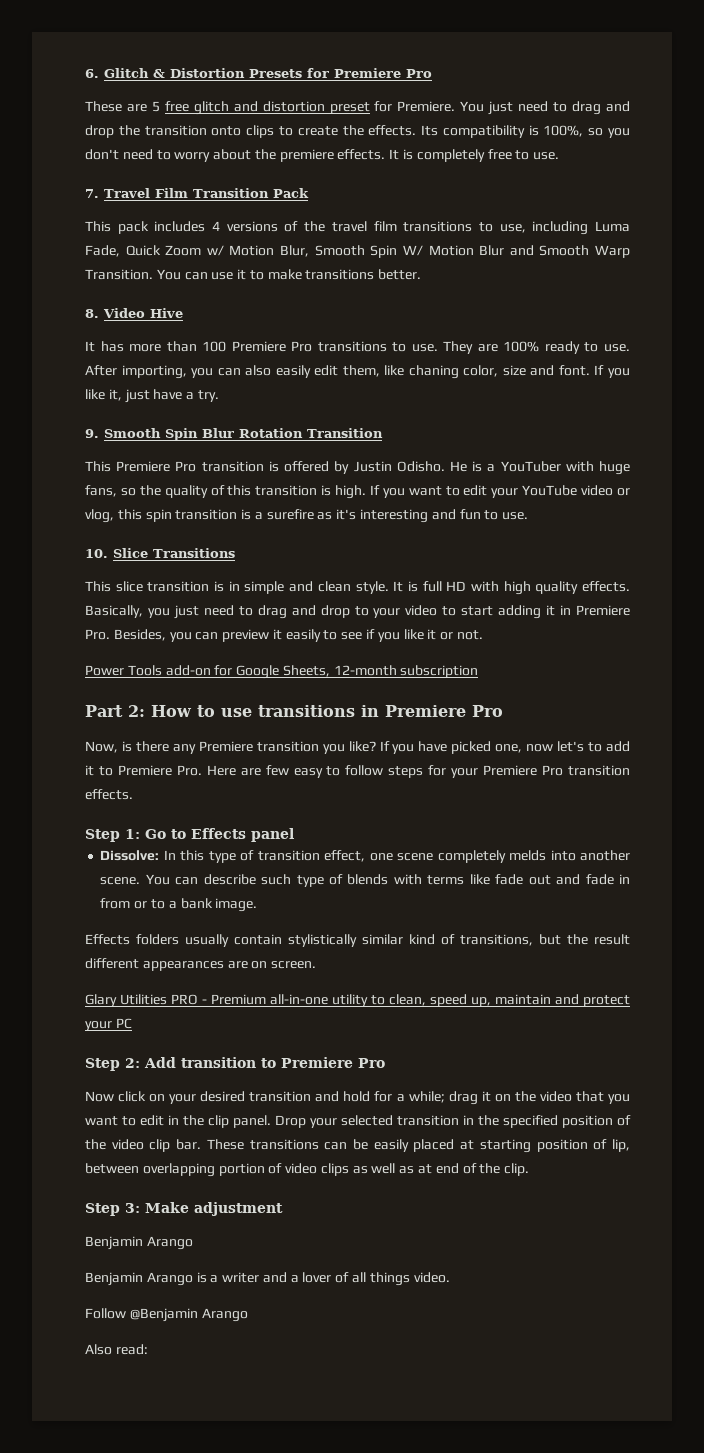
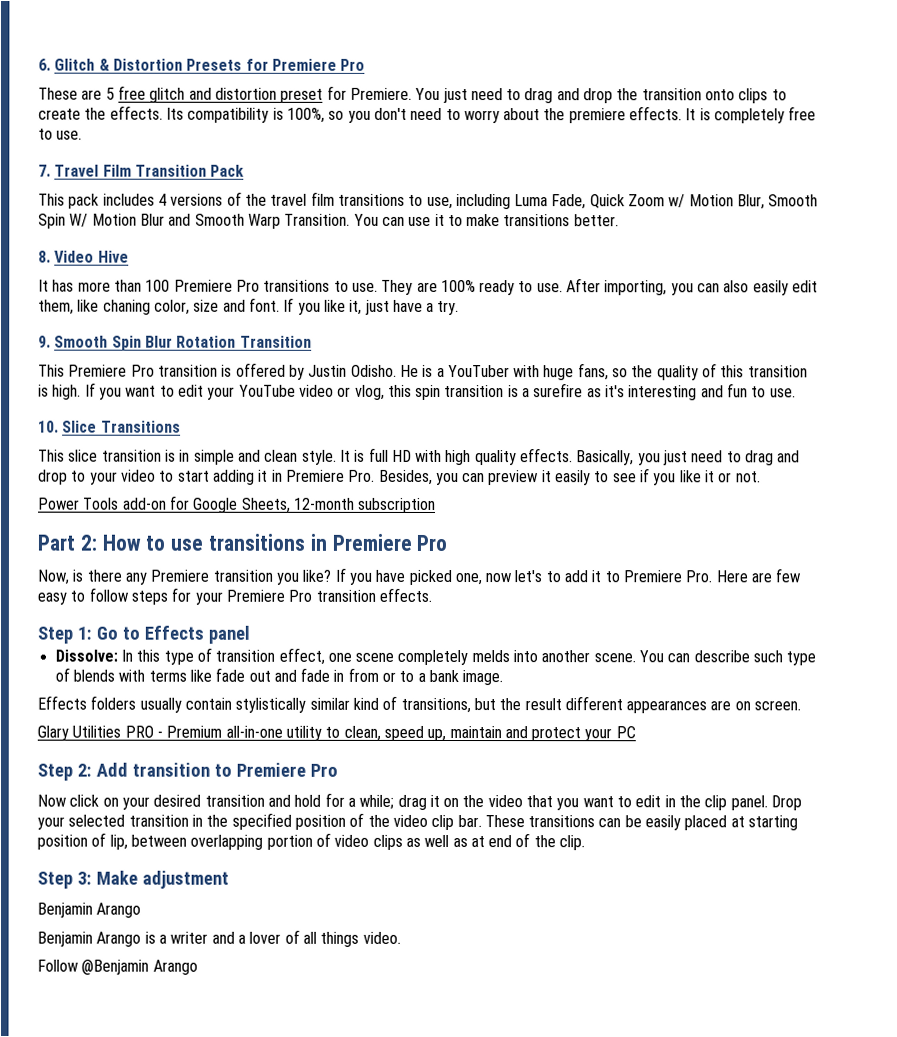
[85,1344,148,1355] // Also read: -> (198, 967) none

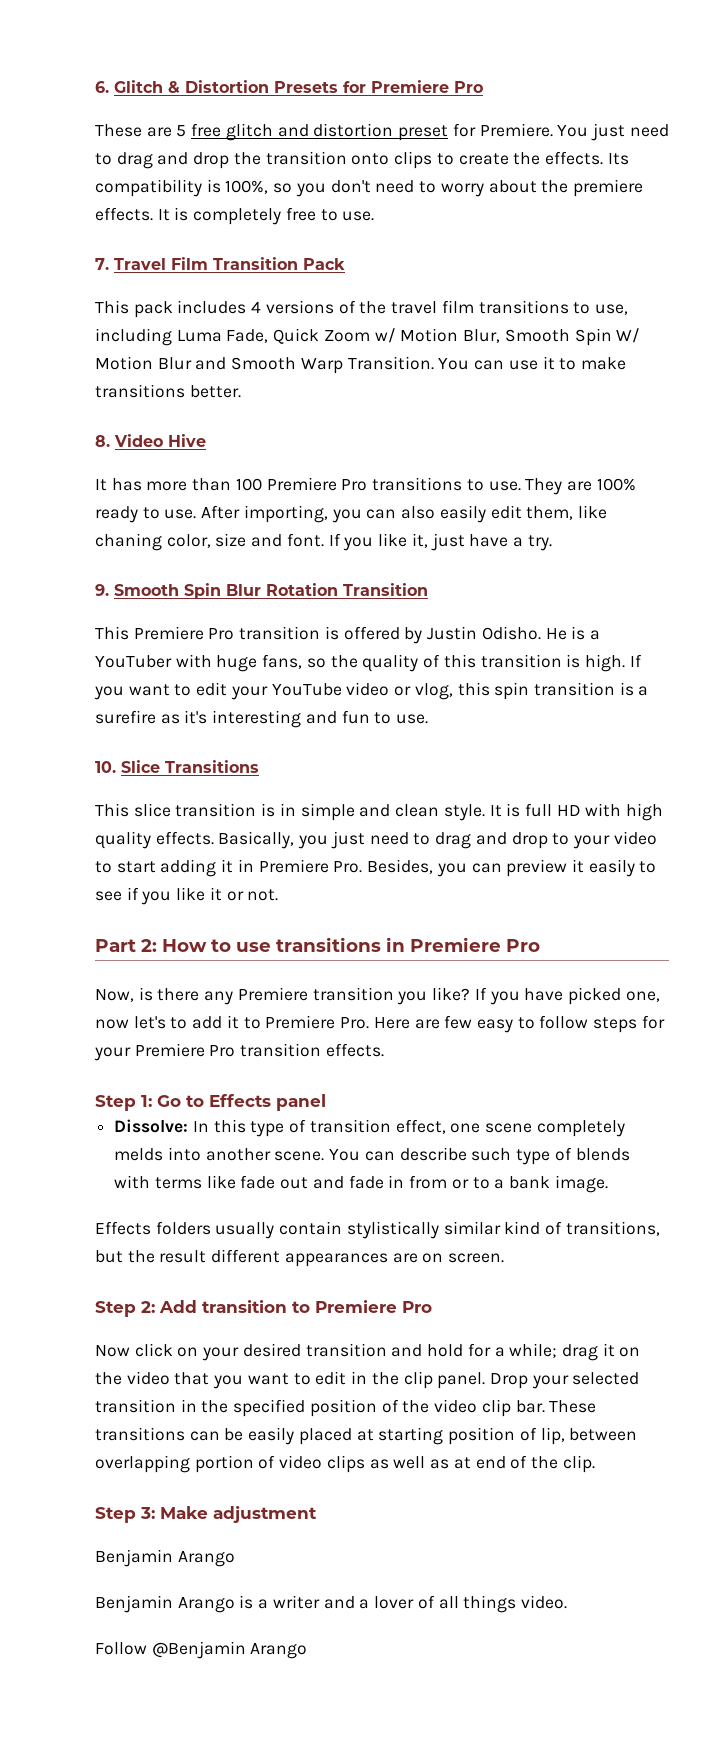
[38,495,437,513] // Power Tools add-on for Google Sheets, 12-month subscription -> (279, 895) none
[37,725,636,742] // Glary Utilities PRO - Premium all-in-one utility to clean, speed up, maintain and protect your PC -> (505, 1258) none

